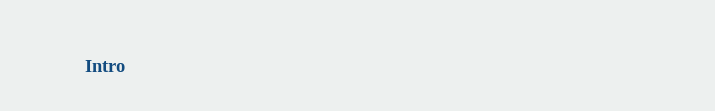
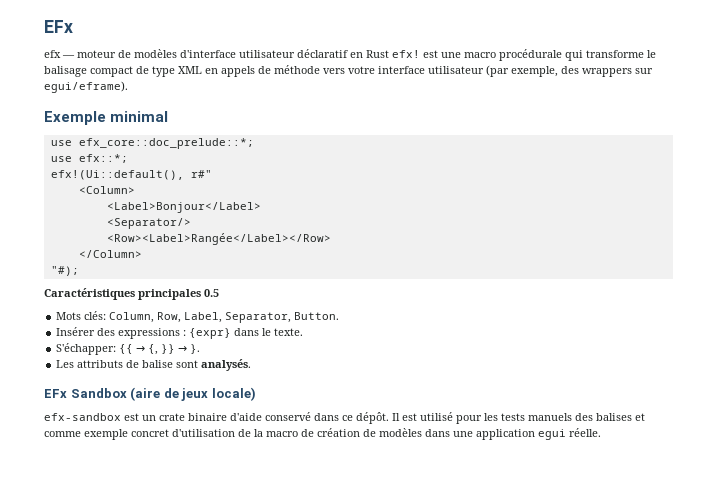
[85,60,125,72] Intro -> [44,20,73,33] [44,49,656,61] [44,65,653,77] [44,81,128,93] [44,111,169,125] [50,138,254,149] [50,154,128,163] [50,170,212,180] [78,186,135,194] [106,202,261,213] [106,218,191,229] [106,233,331,245] [78,250,142,258] [50,266,79,276] [44,288,219,300] [56,311,340,323] [56,327,304,339] [56,343,201,355] [56,359,252,371] [44,387,256,401] [44,412,645,424] [44,428,601,440] EFx // efx — moteur de modèles d'interface utilisateur déclaratif en Rust efx! est une macro procédurale qui transforme le balisage compact de type XML en appels de méthode vers votre interface utilisateur (par exemple, des wrappers sur egui/eframe). // Exemple minimal // use efx_core::doc_prelude::*; // use efx::*; // efx!(Ui::default(), r#" // <Column> // <Label>Bonjour</Label> // <Separator/> // <Row><Label>Rangée</Label></Row> // </Column> // "#); // Caractéristiques principales 0.5 // Mots clés: Column, Row, Label, Separator, Button. // Insérer des expressions : {expr} dans le texte. // S'échapper: {{ → {, }} → }. // Les attributs de balise sont analysés. // EFx Sandbox (aire de jeux locale) // efx-sandbox est un crate binaire d'aide conservé dans ce dépôt. Il est utilisé pour les tests manuels des balises et comme exemple concret d'utilisation de la macro de création de modèles dans une application egui réelle.

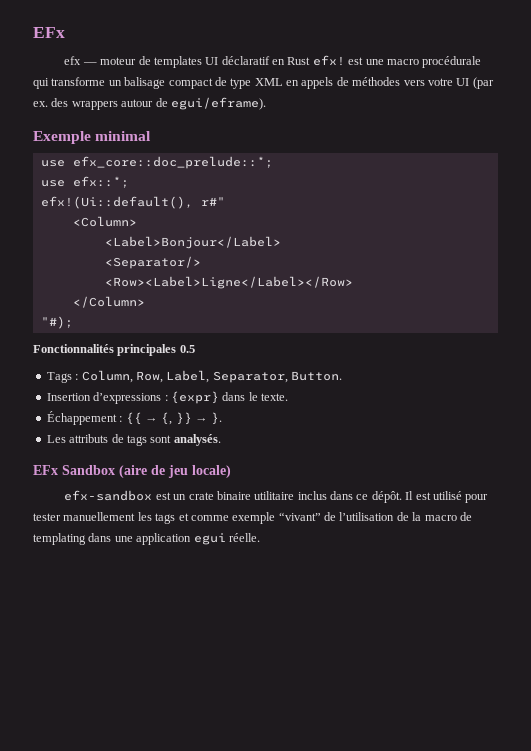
[134,49,295,58] modèles d'interface utilisateur -> [153,56,219,68] templates UI
[647,50,656,58] le -> [108,80,122,86] un
[274,65,320,74] méthode -> [352,77,401,86] méthodes
[378,65,653,77] interface utilisateur (par exemple, des wrappers sur -> [456,77,494,89] [33,98,168,110] UI (par ex. des wrappers autour de
[106,233,331,245] <Row><Label>Rangée</Label></Row> -> [104,276,353,289] <Row><Label>Ligne</Label></Row>
[44,288,135,300] Caractéristiques -> [33,344,114,353] Fonctionnalités
[56,311,107,320] Mots clés: -> [46,372,79,383] Tags :
[56,327,181,339] Insérer des expressions -> [46,392,162,404] Insertion d’expressions
[56,343,117,355] S'échapper: -> [46,411,123,425] Échappement :
[142,360,174,368] balise -> [126,435,147,446] tags
[181,388,209,401] jeux -> [168,465,188,478] jeu
[230,412,311,421] d'aide conservé -> [254,491,327,500] utilitaire inclus
[484,413,645,421] [44,429,235,440] les tests manuels des balises et comme exemple concret d'utilisation -> [33,512,395,524] tester manuellement les tags et comme exemple “vivant” de l’utilisation
[317,428,422,437] création de modèles -> [33,533,86,545] templating

